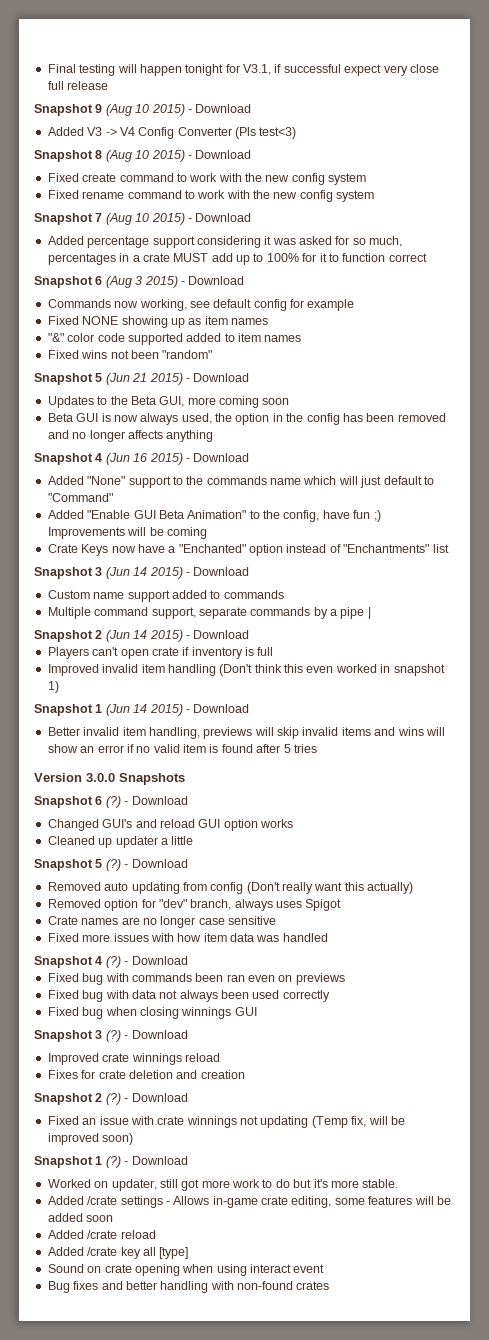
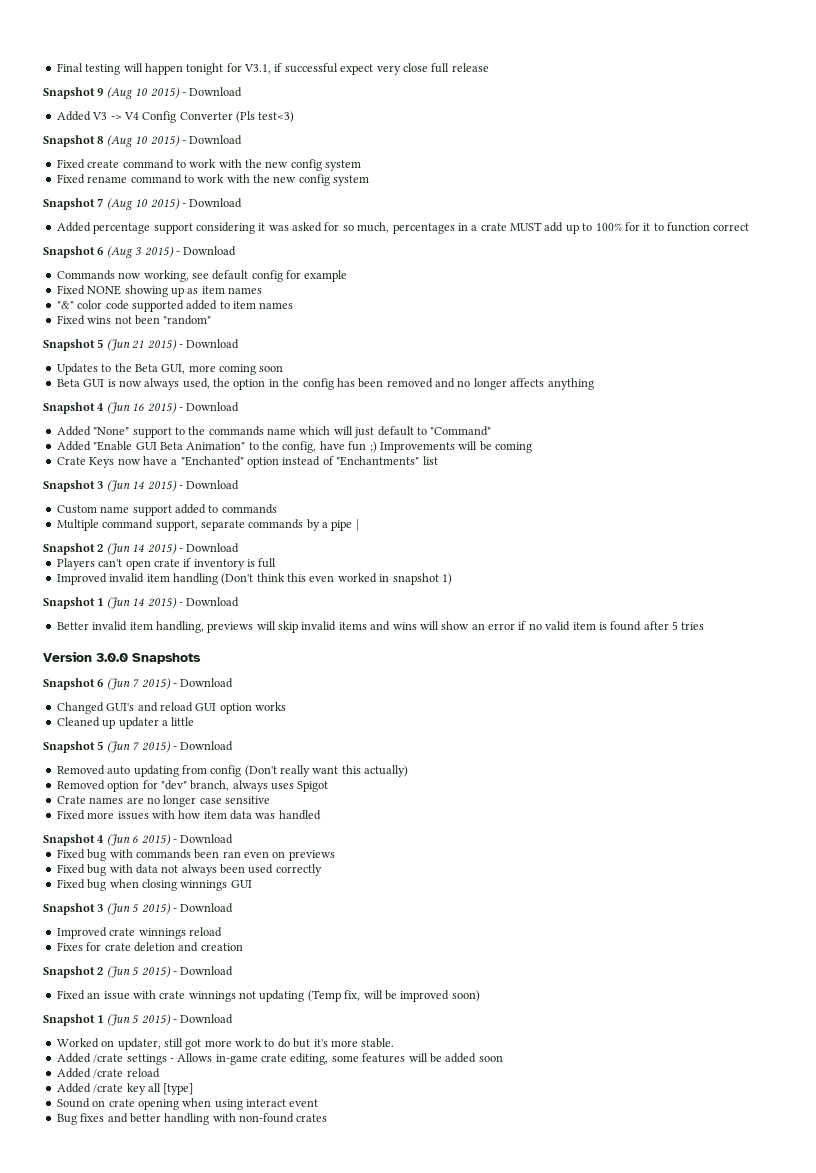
[105,796,121,808] (?) -> [106,678,171,690] (Jun 7 2015)
[105,859,121,871] (?) -> [106,741,171,753] (Jun 7 2015)
[105,956,121,968] (?) -> [106,834,171,846] (Jun 6 2015)
[105,1030,121,1042] (?) -> [106,903,171,915] (Jun 5 2015)
[105,1093,121,1105] (?) -> [106,966,171,978] (Jun 5 2015)
[105,1156,121,1168] (?) -> [106,1014,171,1026] (Jun 5 2015)

